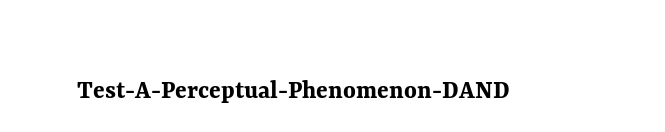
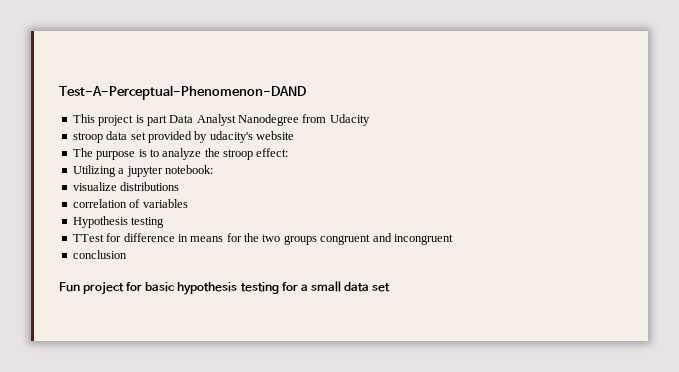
(510, 91) none -> [72,114,370,126] [72,131,294,143] [72,148,289,160] [72,165,213,177] [72,182,180,191] [72,199,188,208] [72,216,165,228] [72,233,453,245] [72,250,127,259] [59,281,391,295] // This project is part Data Analyst Nanodegree from Udacity // stroop data set provided by udacity's website // The purpose is to analyze the stroop effect: // Utilizing a jupyter notebook: // visualize distributions // correlation of variables // Hypothesis testing // TTest for difference in means for the two groups congruent and incongruent // conclusion // Fun project for basic hypothesis testing for a small data set

